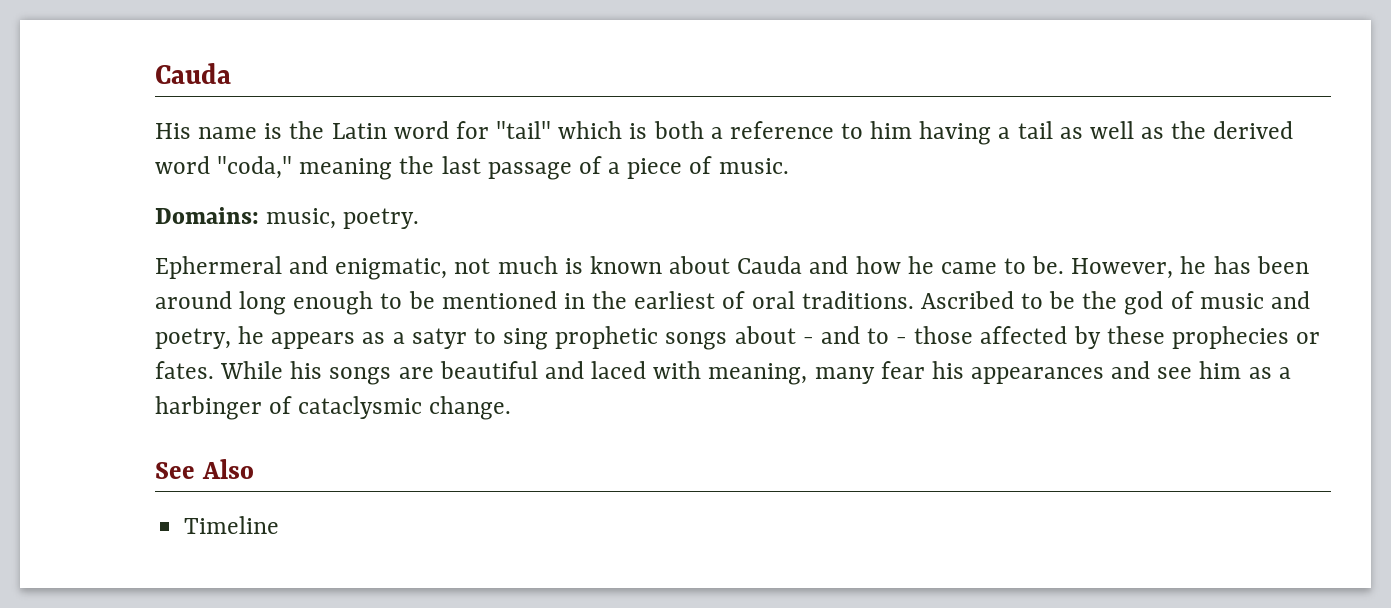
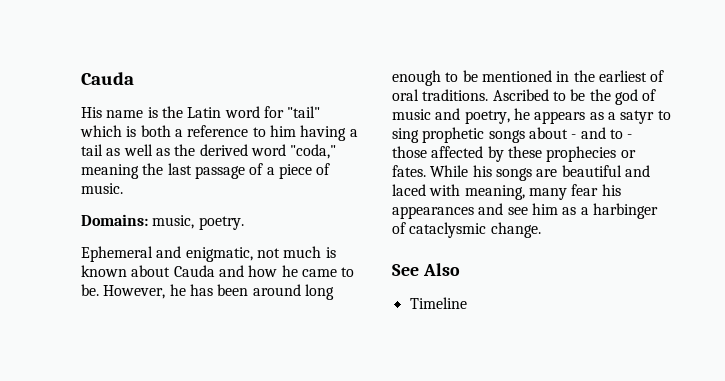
[155,256,282,279] Ephermeral -> [81,246,153,262] Ephemeral

